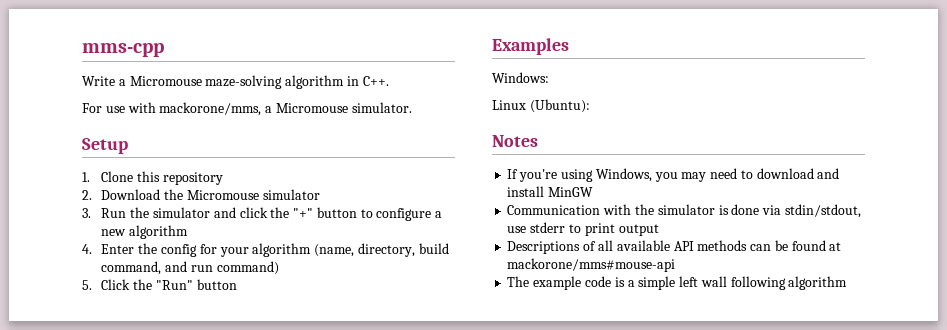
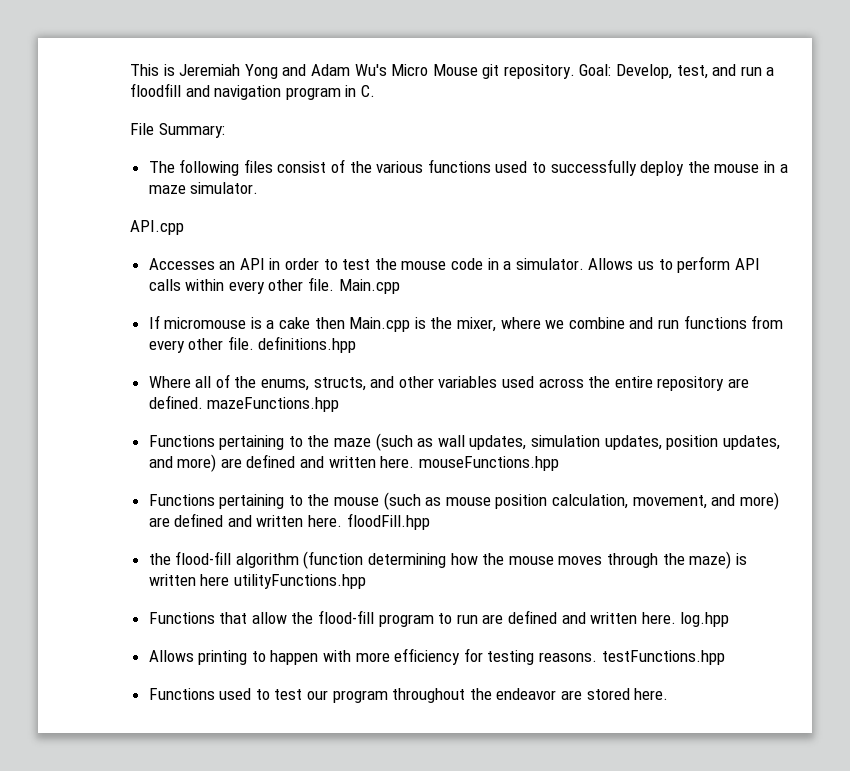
[82,43,164,57] [82,75,389,89] [82,102,412,116] [82,138,128,154] [82,171,223,185] [82,189,320,200] [82,207,443,221] [101,225,189,239] [82,243,449,257] [101,261,279,275] [82,279,237,290] [492,38,569,55] [492,72,549,83] [492,99,590,113] [492,135,538,147] [507,168,840,182] [507,186,594,197] [507,204,861,218] [507,222,659,236] [507,240,842,254] [507,258,676,272] [507,276,848,290] mms-cpp // Write a Micromouse maze-solving algorithm in C++. // For use with mackorone/mms, a Micromouse simulator. // Setup // 1. Clone this repository // 2. Download the Micromouse simulator // 3. Run the simulator and click the "+" button to configure a new algorithm // 4. Enter the config for your algorithm (name, directory, build command, and run command) // 5. Click the "Run" button // Examples // Windows: // Linux (Ubuntu): // Notes // If you're using Windows, you may need to download and install MinGW // Communication with the simulator is done via stdin/stdout, use stderr to print output // Descriptions of all available API methods can be found at mackorone/mms#mouse-api // The example code is a simple left wall following algorithm -> [130,64,775,79] [130,83,375,100] [130,123,225,138] [148,159,788,176] [148,182,259,194] [130,220,184,235] [148,256,760,273] [148,277,400,294] [148,315,784,332] [148,336,357,353] [148,374,749,391] [148,395,340,412] [148,433,780,451] [148,454,559,472] [148,492,779,510] [148,513,430,530] [148,551,747,569] [148,574,366,589] [148,610,730,627] [148,648,725,665] [148,688,669,703] This is Jeremiah Yong and Adam Wu's Micro Mouse git repository. Goal: Develop, test, and run a floodfill and navigation program in C. // File Summary: // The following files consist of the various functions used to successfully deploy the mouse in a maze simulator. // API.cpp // Accesses an API in order to test the mouse code in a simulator. Allows us to perform API calls within every other file. Main.cpp // If micromouse is a cake then Main.cpp is the mixer, where we combine and run functions from every other file. definitions.hpp // Where all of the enums, structs, and other variables used across the entire repository are defined. mazeFunctions.hpp // Functions pertaining to the maze (such as wall updates, simulation updates, position updates, and more) are defined and written here. mouseFunctions.hpp // Functions pertaining to the mouse (such as mouse position calculation, movement, and more) are defined and written here. floodFill.hpp // the flood-fill algorithm (function determining how the mouse moves through the maze) is written here utilityFunctions.hpp // Functions that allow the flood-fill program to run are defined and written here. log.hpp // Allows printing to happen with more efficiency for testing reasons. testFunctions.hpp // Functions used to test our program throughout the endeavor are stored here.

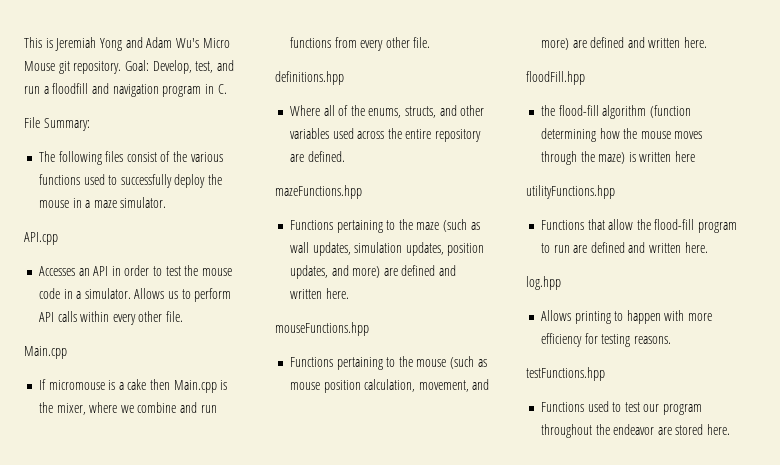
(335, 284) none -> (184, 316) //
(254, 343) none -> (431, 42) //
(203, 402) none -> (345, 156) //
(415, 462) none -> (349, 293) //
(343, 521) none -> (708, 42) //
(230, 580) none -> (696, 156) //
(676, 618) none -> (708, 247) //
(598, 657) none -> (671, 340) //

